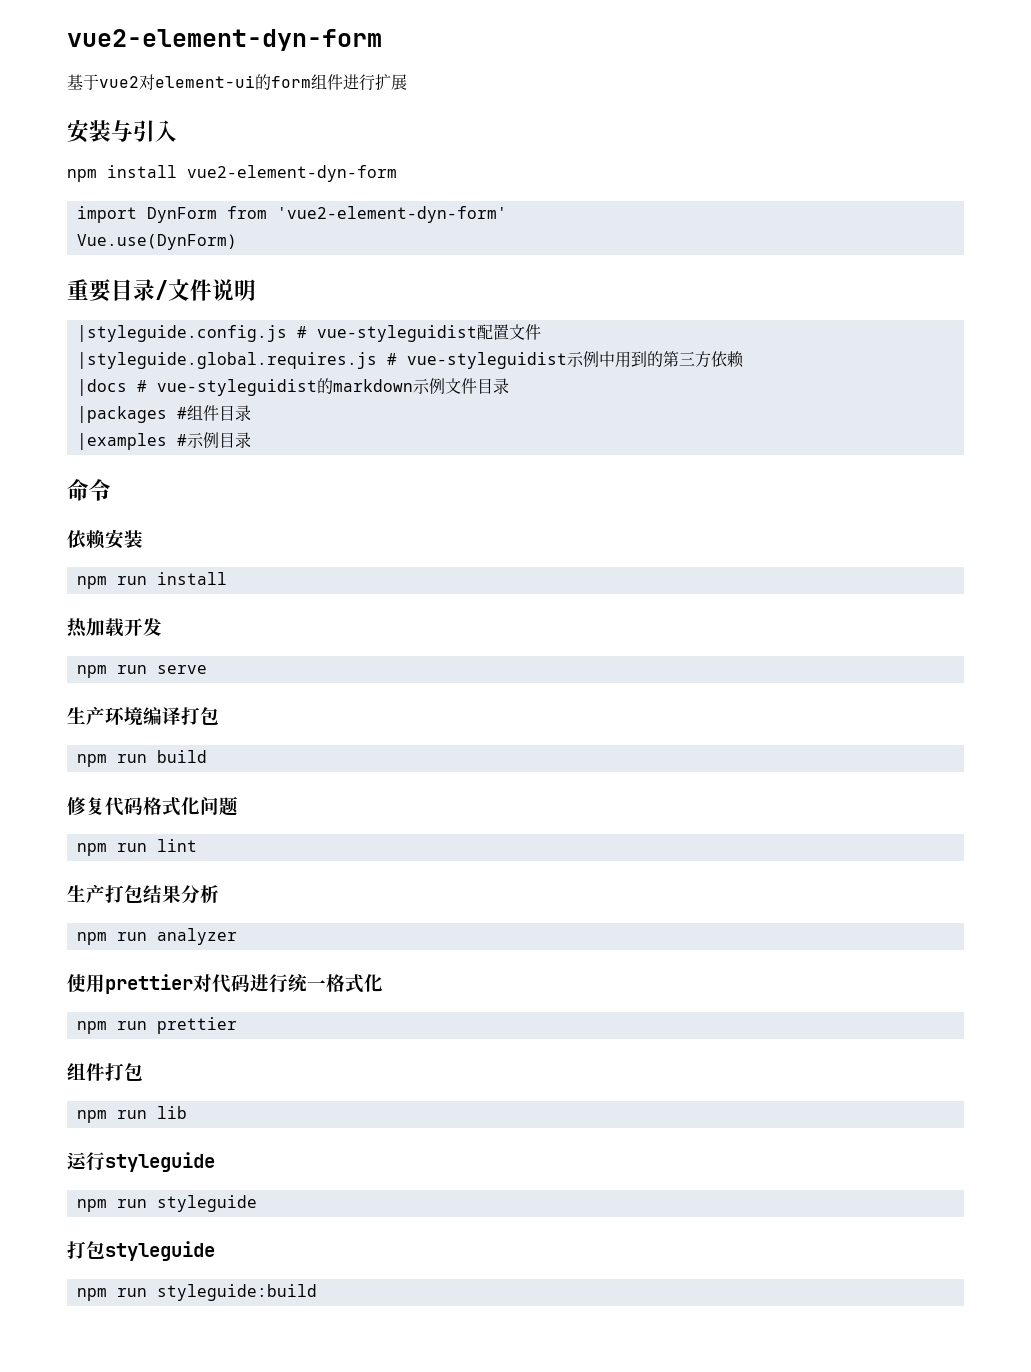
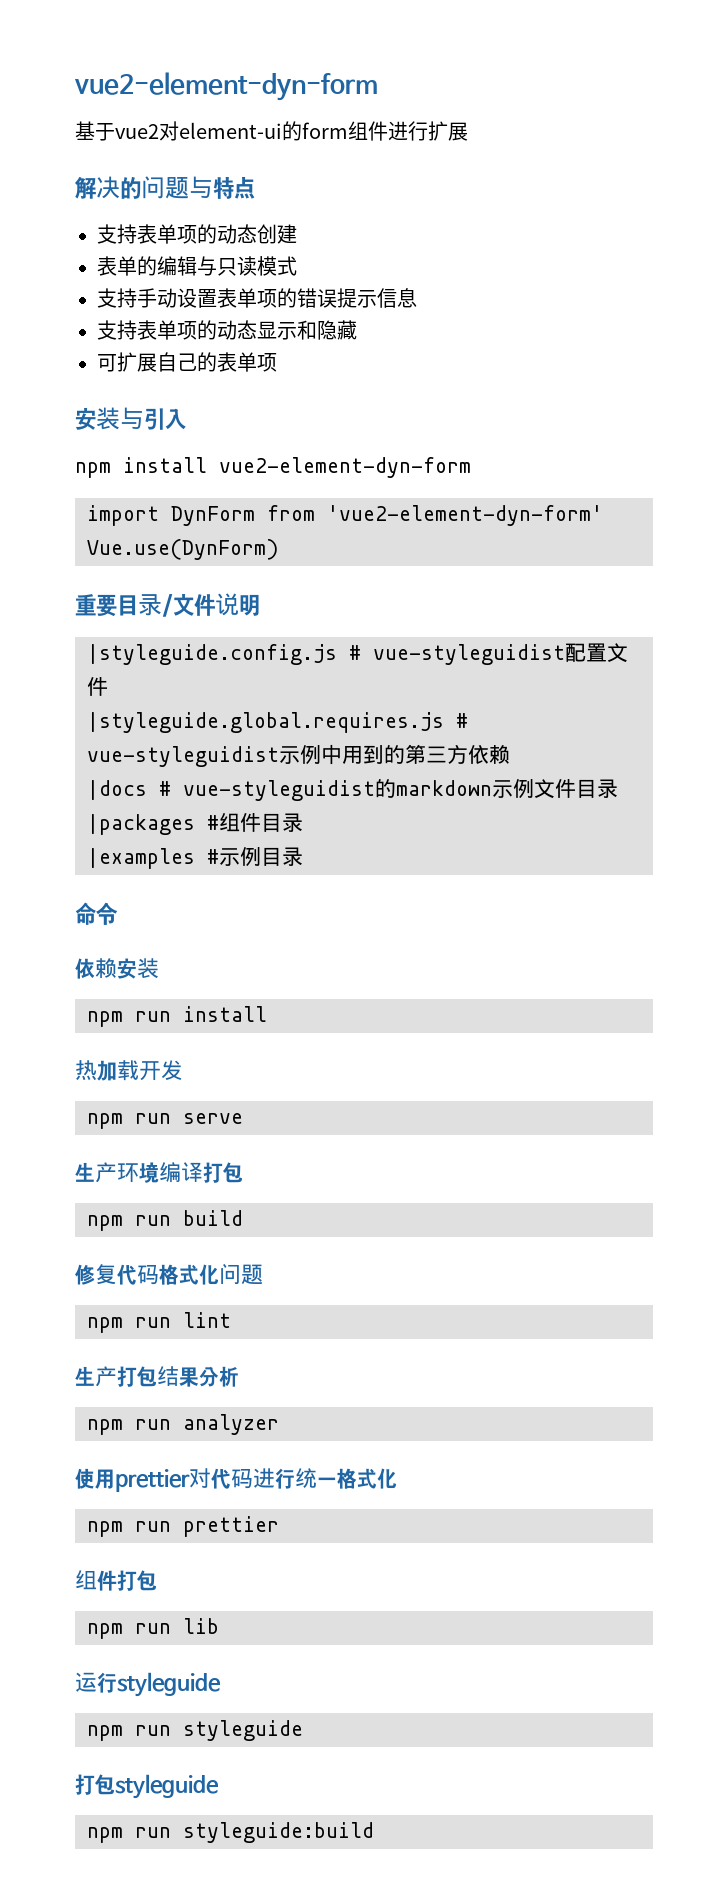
(407, 82) none -> [75,176,255,199] [97,224,297,244] [97,256,297,276] [97,288,417,308] [97,320,357,340] [97,352,277,372] // 解决的问题与特点 // 支持表单项的动态创建 // 表单的编辑与只读模式 // 支持手动设置表单项的错误提示信息 // 支持表单项的动态显示和隐藏 // 可扩展自己的表单项

